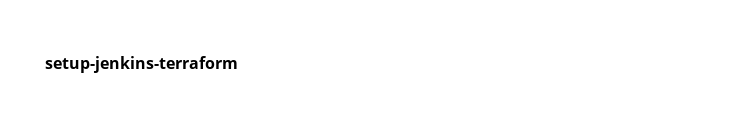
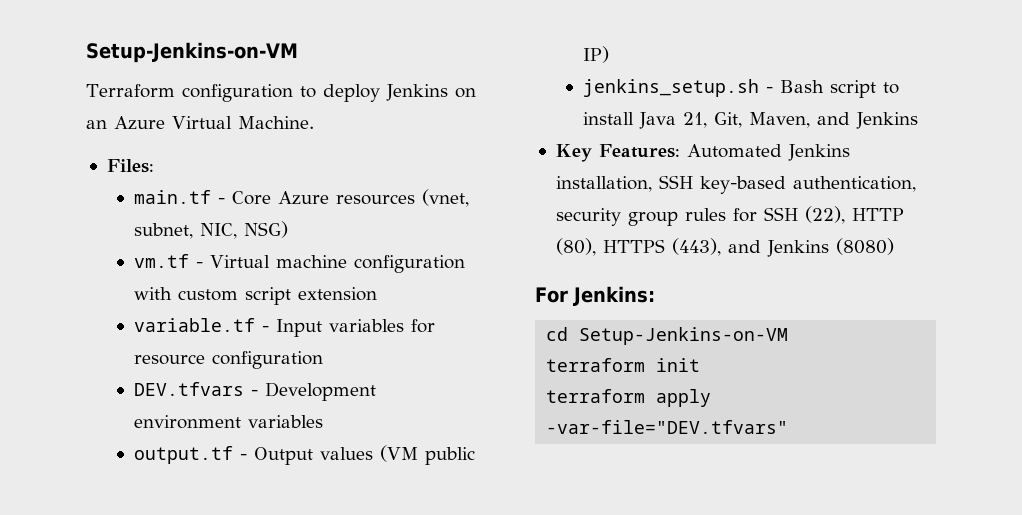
[45,56,238,73] setup-jenkins-terraform -> [86,42,298,63] [86,84,476,102] [86,116,314,130] [106,159,154,173] [133,189,469,207] [133,221,288,239] [133,254,465,273] [133,287,377,305] [133,318,435,337] [133,351,323,369] [133,382,376,401] [133,415,323,429] [133,445,475,465] [582,46,609,63] [582,79,899,98] [582,112,918,129] [555,144,850,162] [555,175,916,194] [555,206,904,226] [555,238,894,257] [535,286,655,306] [546,327,789,345] [546,358,701,372] [546,389,712,407] [546,420,789,434] Setup-Jenkins-on-VM // Terraform configuration to deploy Jenkins on an Azure Virtual Machine. // Files: // main.tf - Core Azure resources (vnet, subnet, NIC, NSG) // vm.tf - Virtual machine configuration with custom script extension // variable.tf - Input variables for resource configuration // DEV.tfvars - Development environment variables // output.tf - Output values (VM public IP) // jenkins_setup.sh - Bash script to install Java 21, Git, Maven, and Jenkins // Key Features: Automated Jenkins installation, SSH key-based authentication, security group rules for SSH (22), HTTP (80), HTTPS (443), and Jenkins (8080) // For Jenkins: // cd Setup-Jenkins-on-VM // terraform init // terraform apply -var-file="DEV.tfvars"

